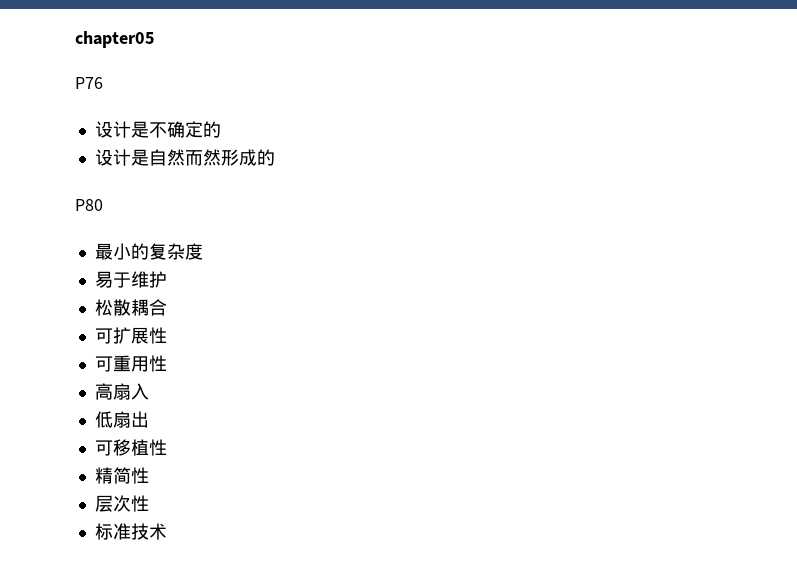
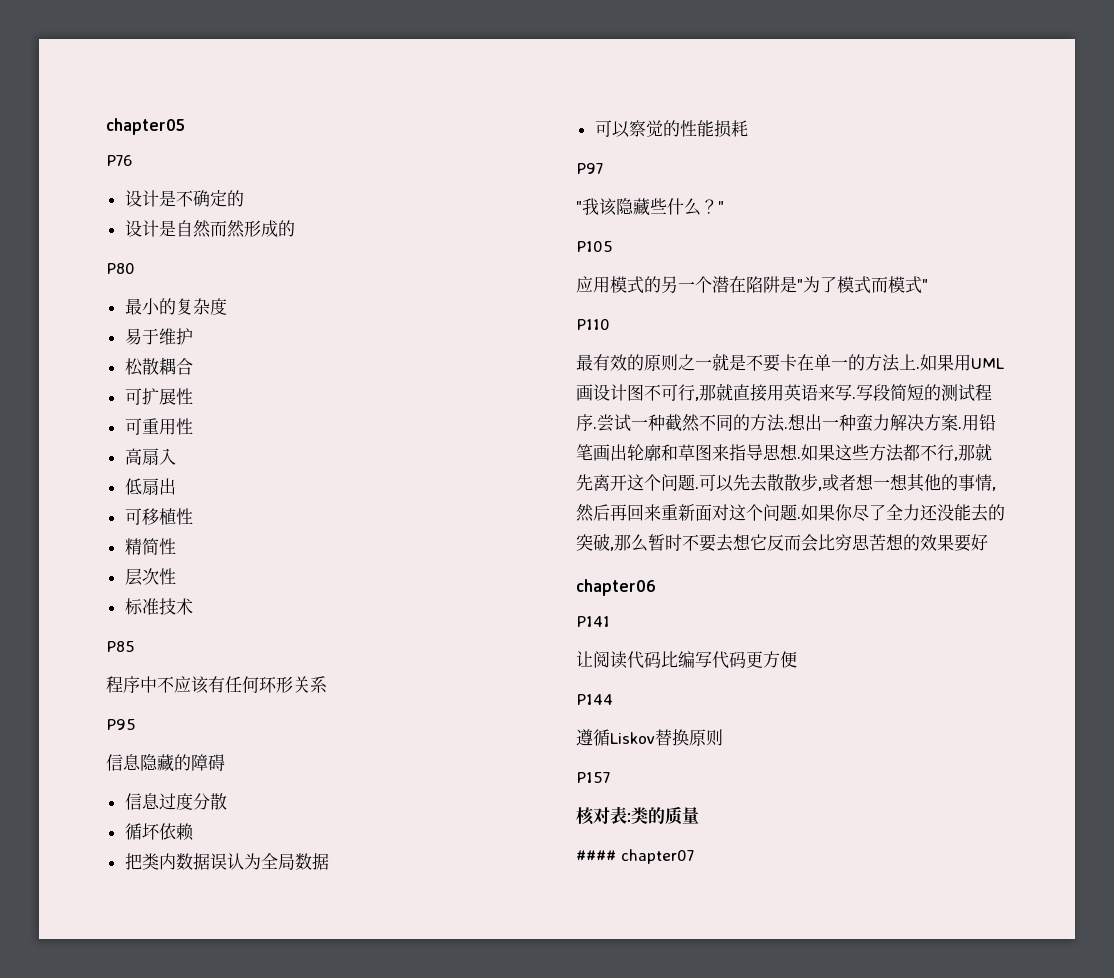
(167, 531) none -> [106,641,135,652] [106,676,327,694] [106,719,136,730] [106,754,225,772] [124,793,227,810] [124,823,194,841] [124,853,329,870] [594,120,748,138] [576,163,603,174] [576,198,724,216] [576,241,613,252] [576,276,928,294] [576,319,610,330] [576,353,1004,372] [576,383,992,402] [576,414,996,432] [576,443,992,462] [576,473,996,492] [576,504,1005,522] [576,533,988,552] [576,579,656,596] [576,616,610,627] [576,651,797,669] [576,694,613,705] [576,729,723,746] [576,772,610,783] [576,806,699,825] [576,849,694,864] // P85 // 程序中不应该有任何环形关系 // P95 // 信息隐藏的障碍 // 信息过度分散 // 循坏依赖 // 把类内数据误认为全局数据 // 可以察觉的性能损耗 // P97 // "我该隐藏些什么？" // P105 // 应用模式的另一个潜在陷阱是"为了模式而模式" // P110 // 最有效的原则之一就是不要卡在单一的方法上.如果用UML画设计图不可行,那就直接用英语来写.写段简短的测试程序.尝试一种截然不同的方法.想出一种蛮力解决方案.用铅笔画出轮廓和草图来指导思想.如果这些方法都不行,那就先离开这个问题.可以先去散散步,或者想一想其他的事情,然后再回来重新面对这个问题.如果你尽了全力还没能去的突破,那么暂时不要去想它反而会比穷思苦想的效果要好 // chapter06 // P141 // 让阅读代码比编写代码更方便 // P144 // 遵循Liskov替换原则 // P157 // 核对表:类的质量 // #### chapter07

